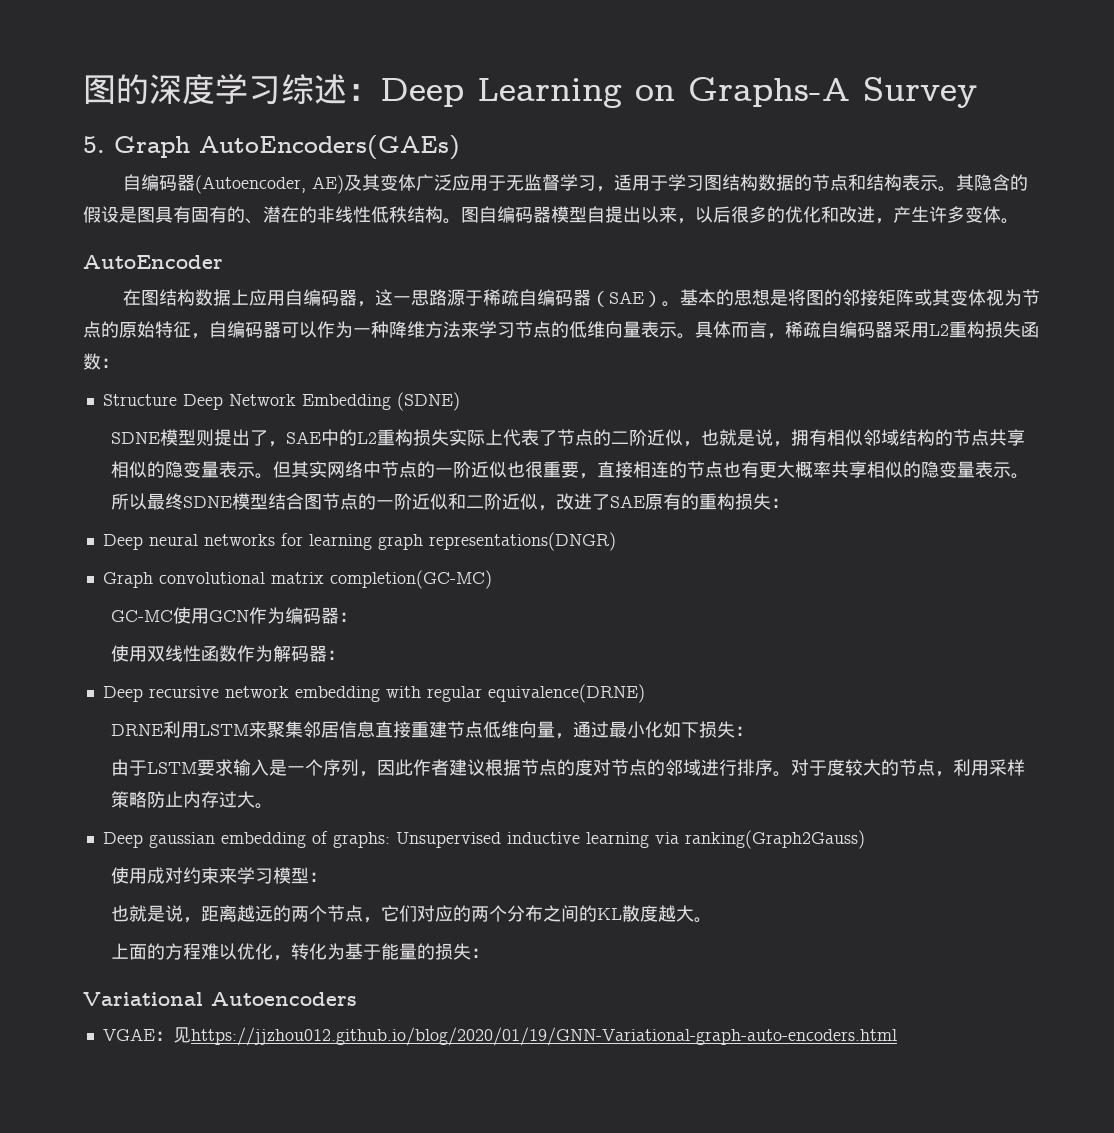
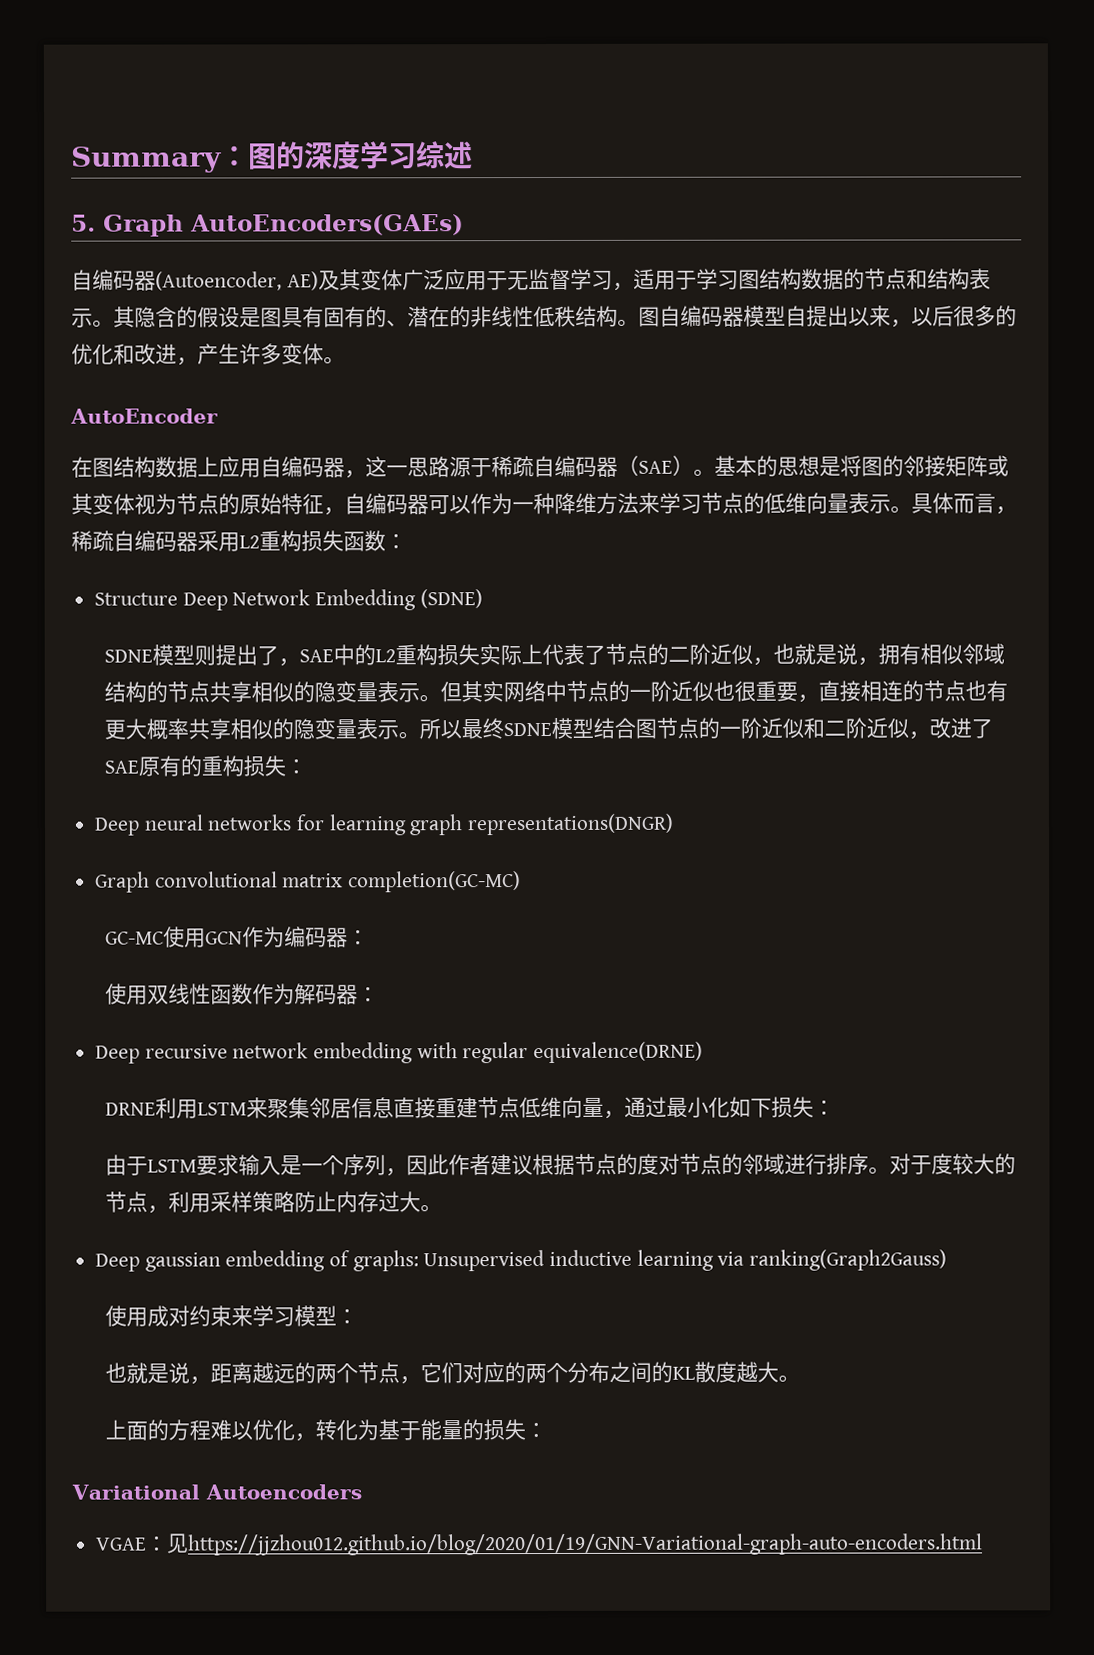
(83, 89) none -> [71,145,249,173] Summary：
[347,77,977,108] ：Deep Learning on Graphs-A Survey -> (473, 155) none

